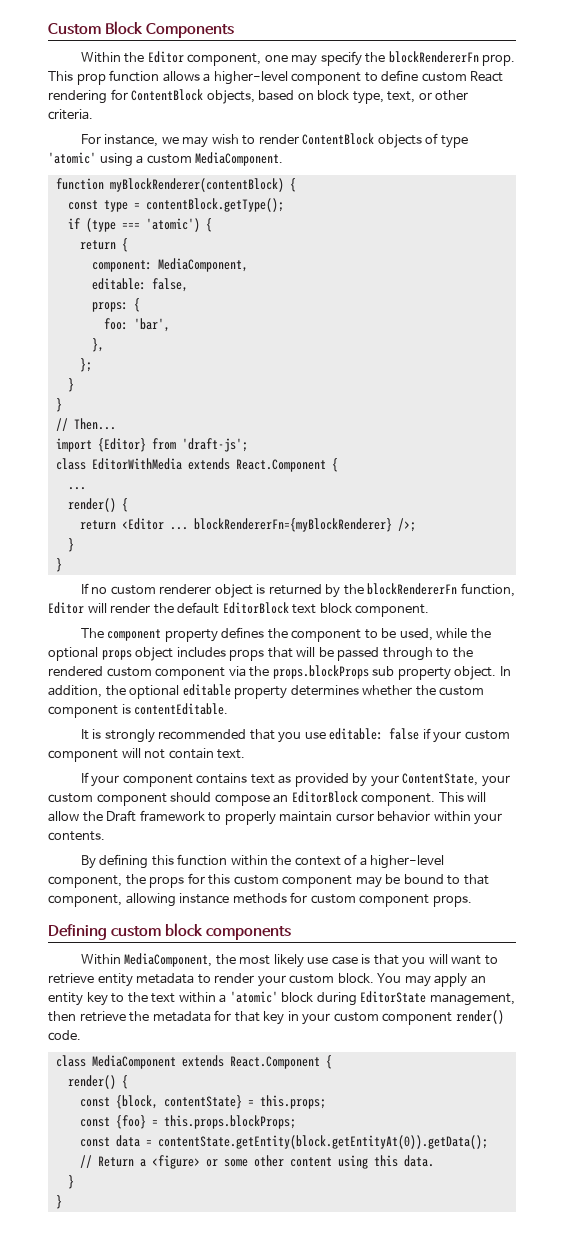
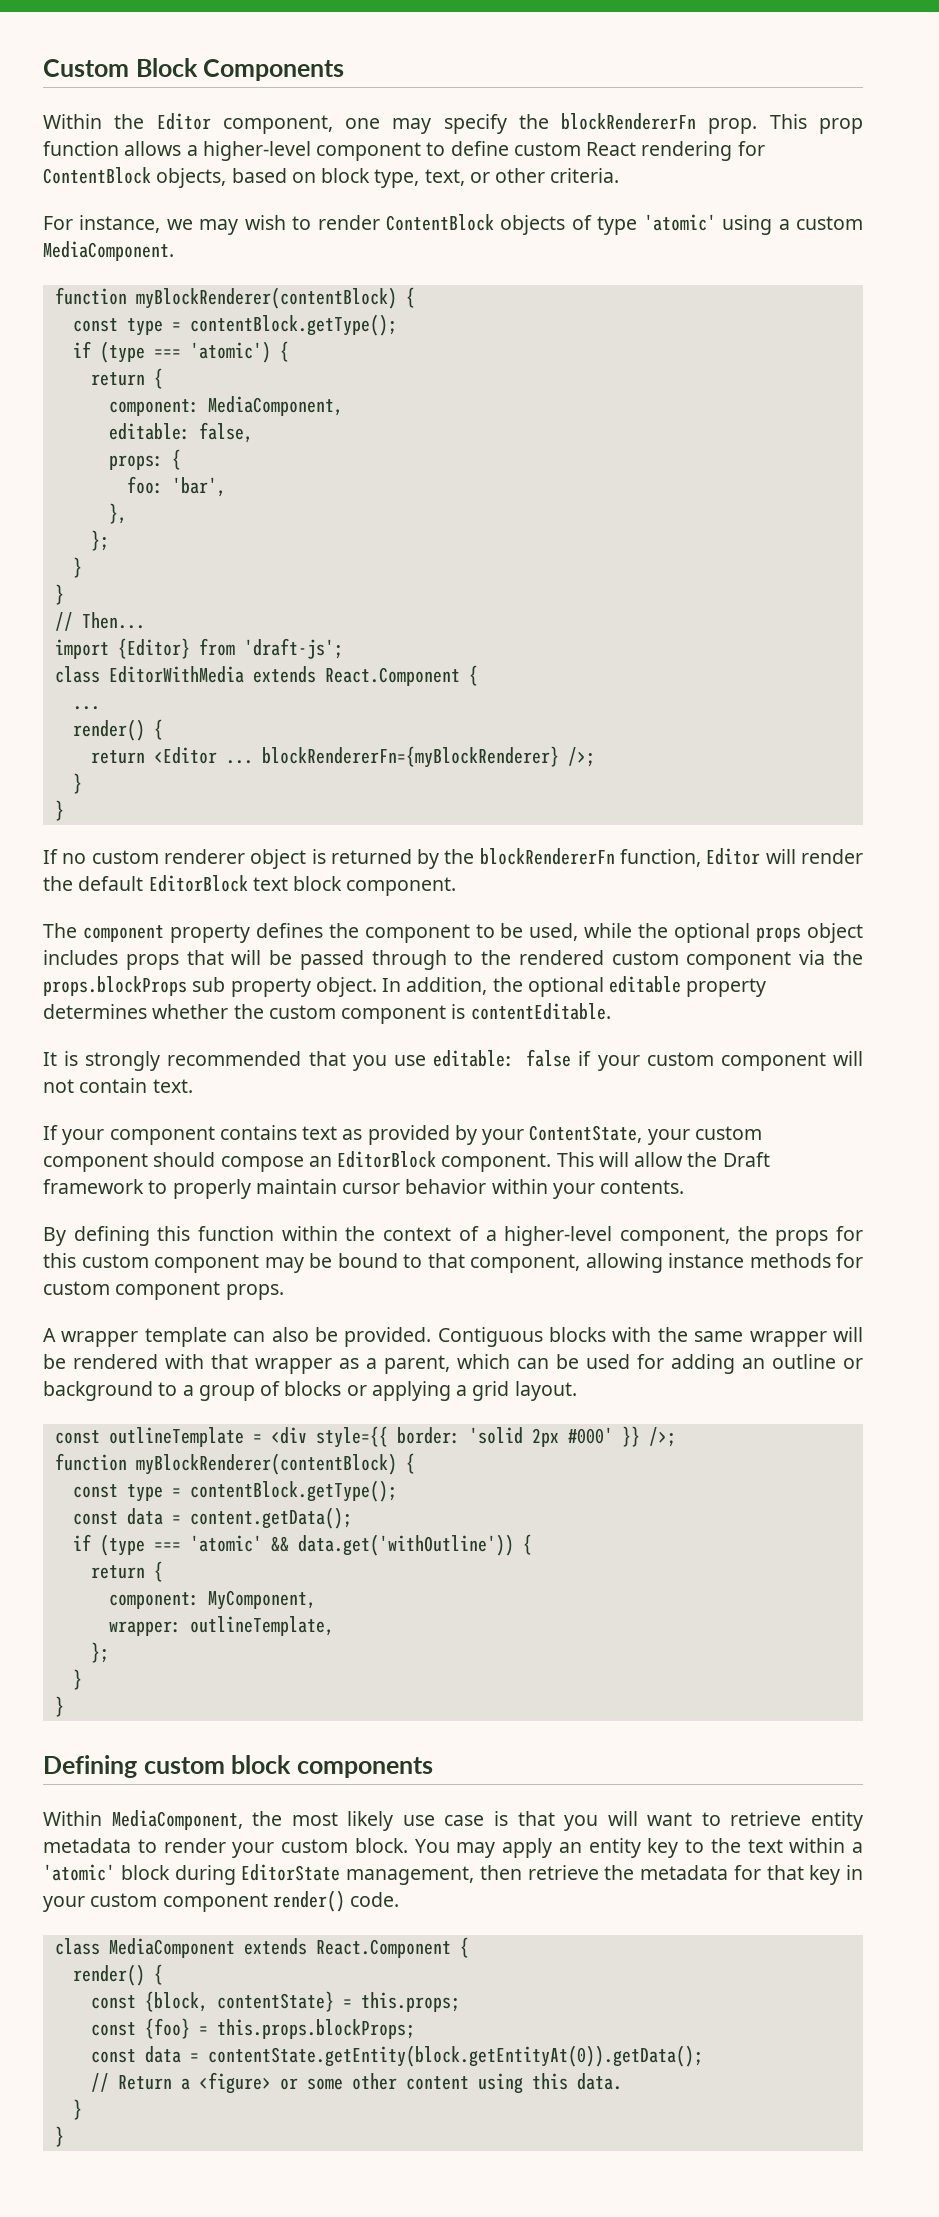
(472, 901) none -> [43,1327,863,1347] [43,1354,863,1374] [43,1381,577,1401] [54,1426,676,1448] [54,1453,415,1475] [72,1480,397,1502] [72,1507,352,1529] [72,1534,532,1556] [90,1561,163,1582] [108,1590,316,1610] [108,1616,334,1636] [90,1642,109,1663] [72,1669,82,1690] [54,1696,64,1717] // A wrapper template can also be provided. Contiguous blocks with the same wrapper will be rendered with that wrapper as a parent, which can be used for adding an outline or background to a group of blocks or applying a grid layout. // const outlineTemplate = <div style={{ border: 'solid 2px #000' }} />; // function myBlockRenderer(contentBlock) { // const type = contentBlock.getType(); // const data = content.getData(); // if (type === 'atomic' && data.get('withOutline')) { // return { // component: MyComponent, // wrapper: outlineTemplate, // }; // } // }

